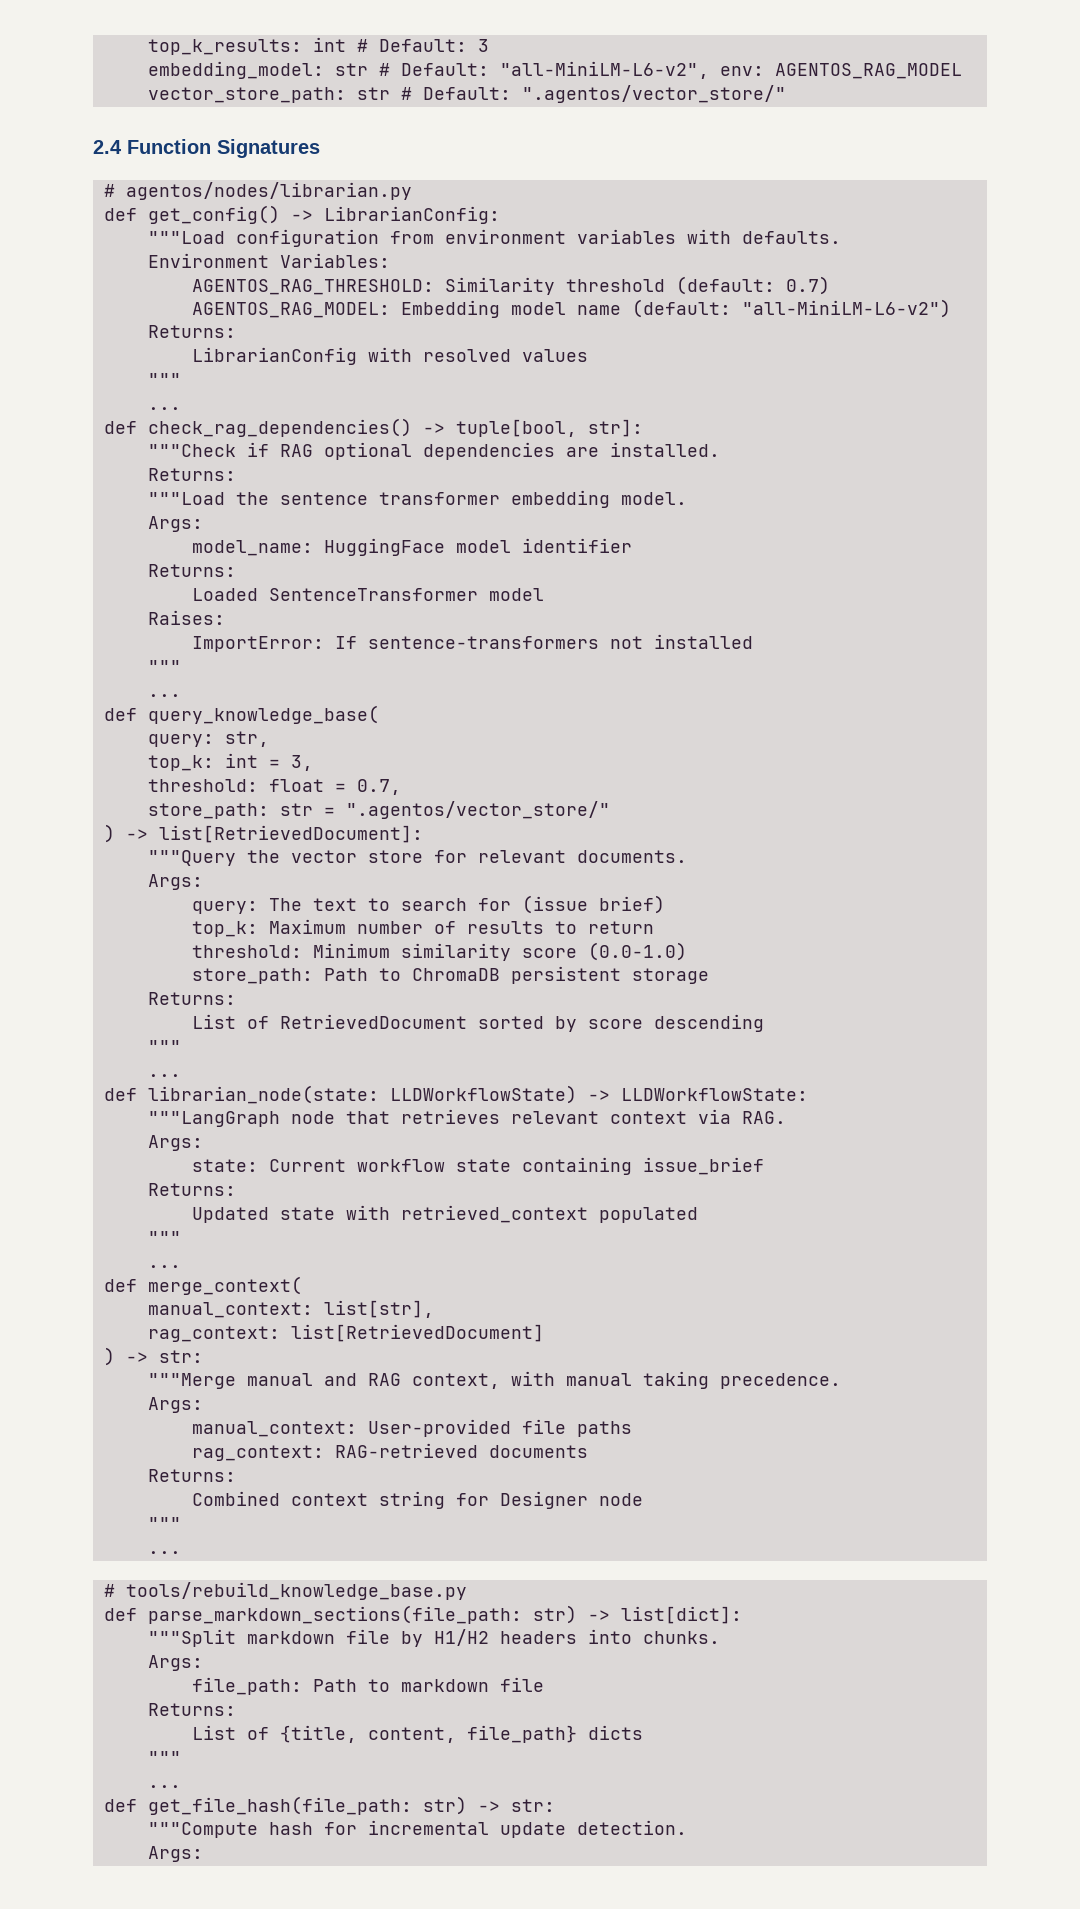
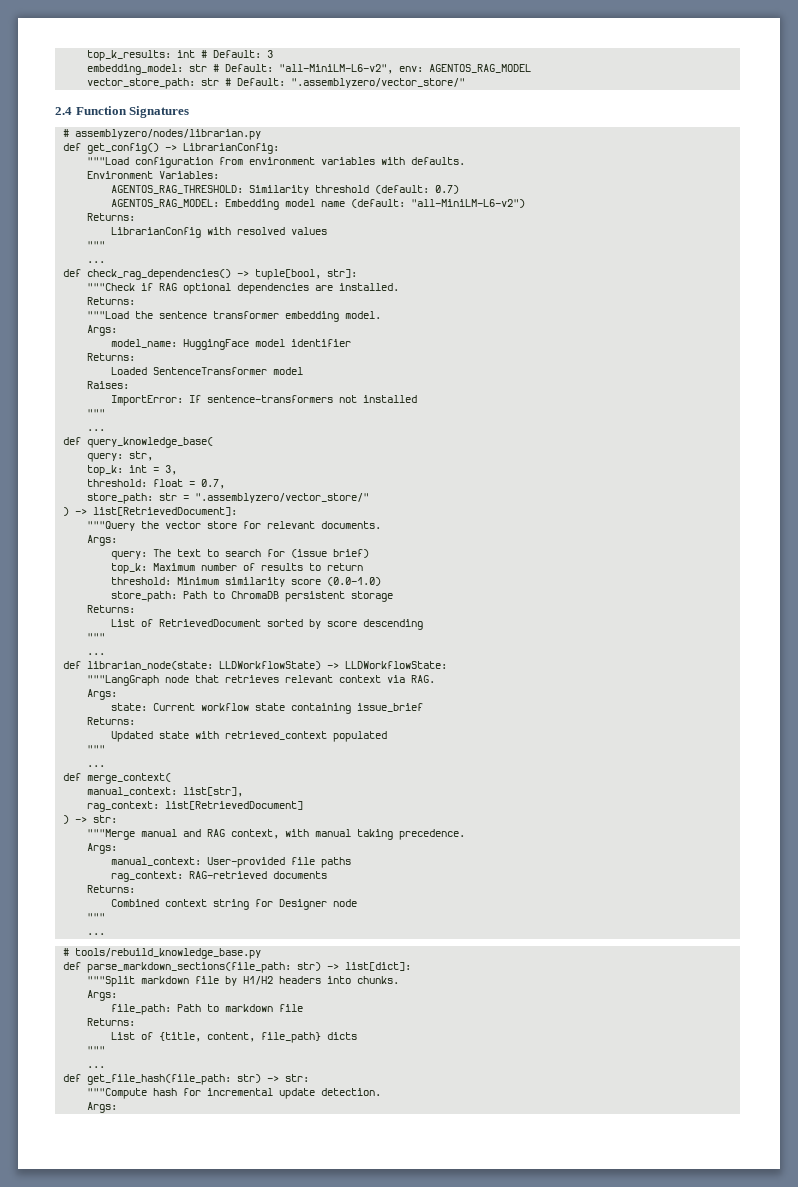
[522,85,787,103] ".agentos/vector_store/" -> [290,78,465,88] ".assemblyzero/vector_store/"
[126,182,413,200] agentos/nodes/librarian.py -> [74,129,261,140] assemblyzero/nodes/librarian.py
[346,801,611,819] ".agentos/vector_store/" -> [194,493,369,503] ".assemblyzero/vector_store/"

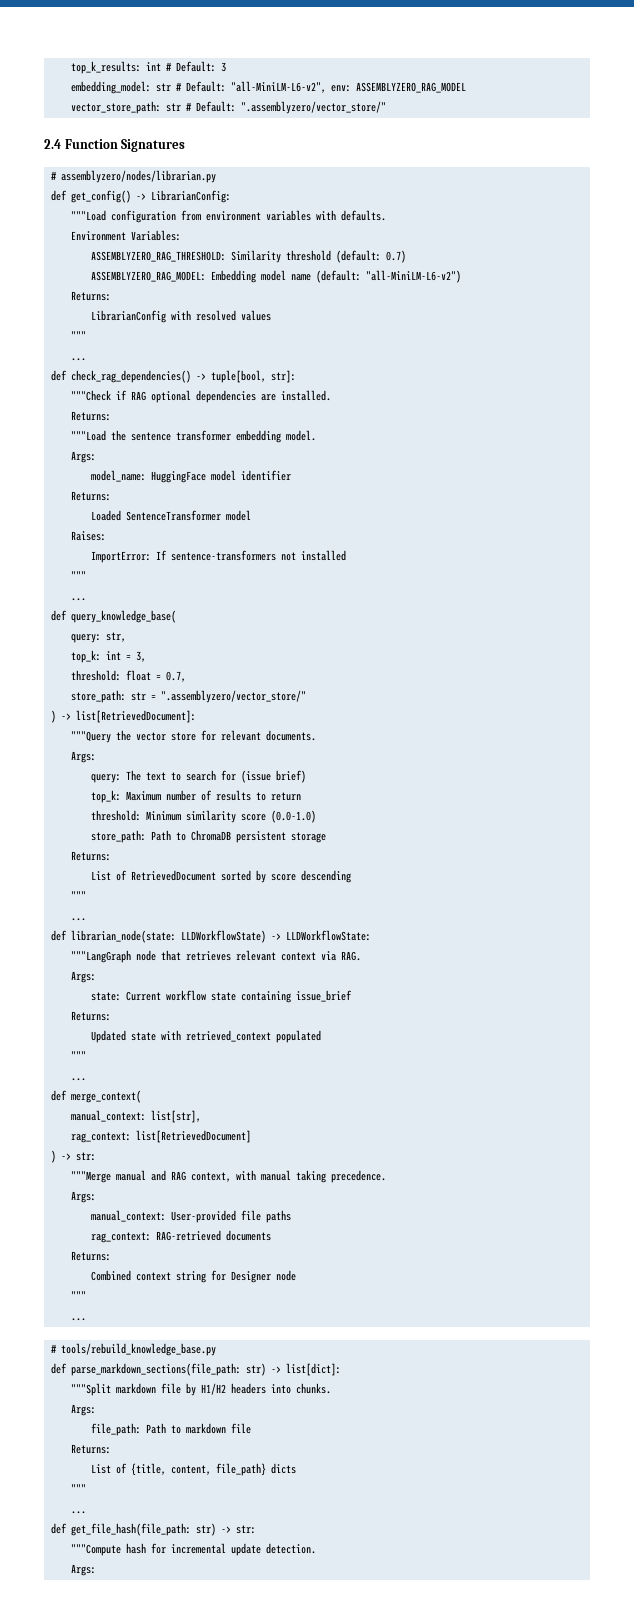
[428,64,531,73] AGENTOS_RAG_MODEL -> [356,82,467,93] ASSEMBLYZERO_RAG_MODEL
[110,185,243,194] AGENTOS_RAG_THRESHOLD: -> [91,251,227,262] ASSEMBLYZERO_RAG_THRESHOLD:
[110,199,219,208] AGENTOS_RAG_MODEL: -> [91,271,207,282] ASSEMBLYZERO_RAG_MODEL:

